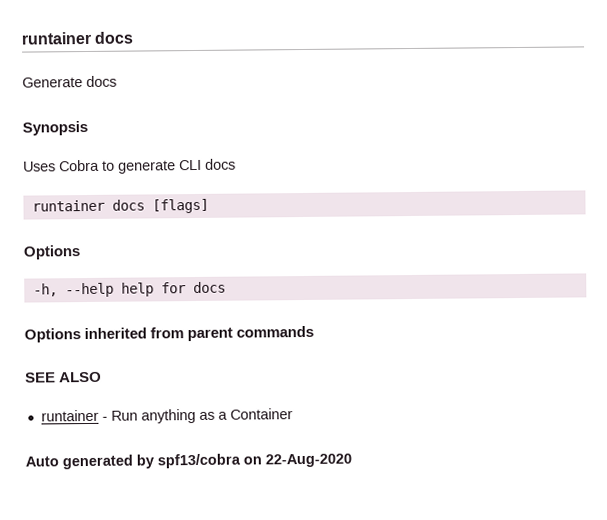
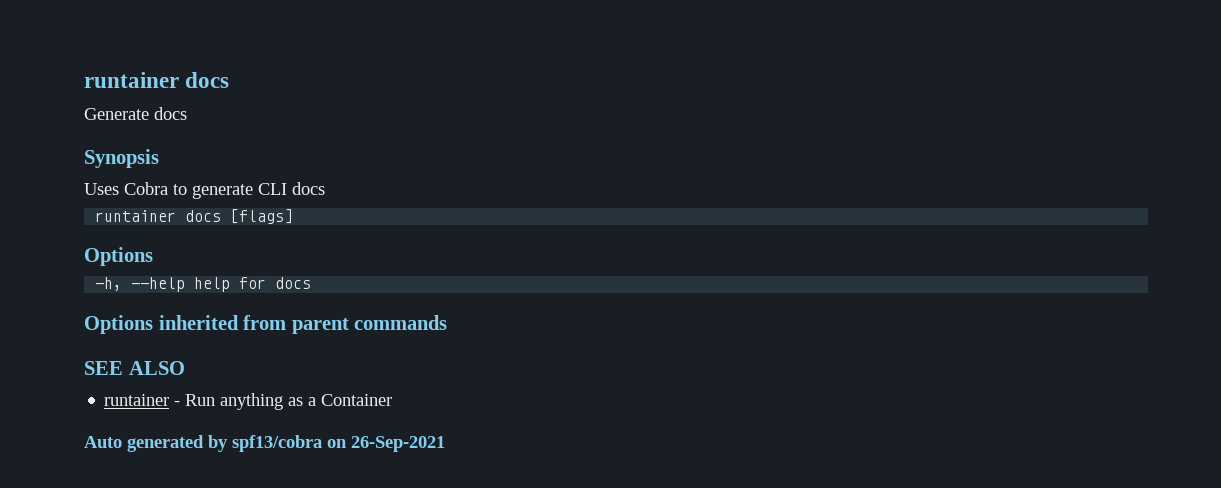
[265,453,352,468] 22-Aug-2020 -> [351,436,445,452] 26-Sep-2021

